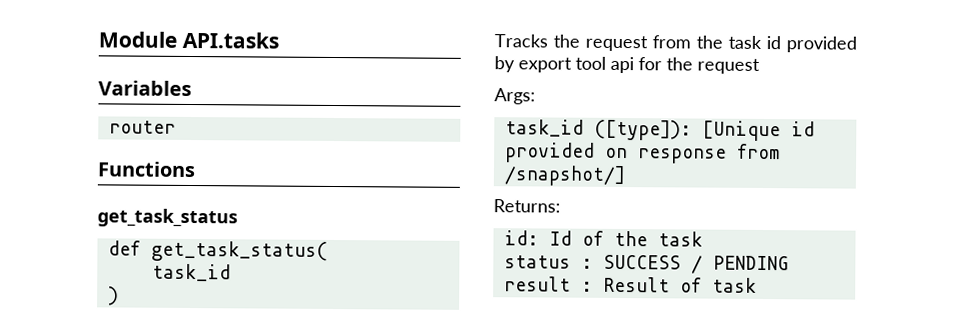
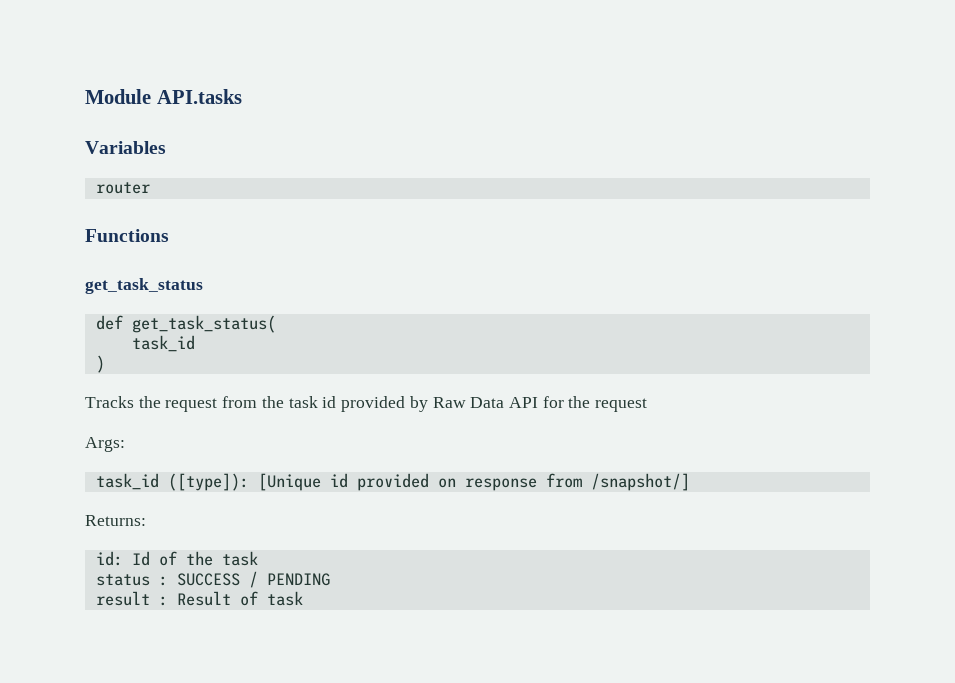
[518,56,634,74] export tool api -> [432,397,538,408] Raw Data API

